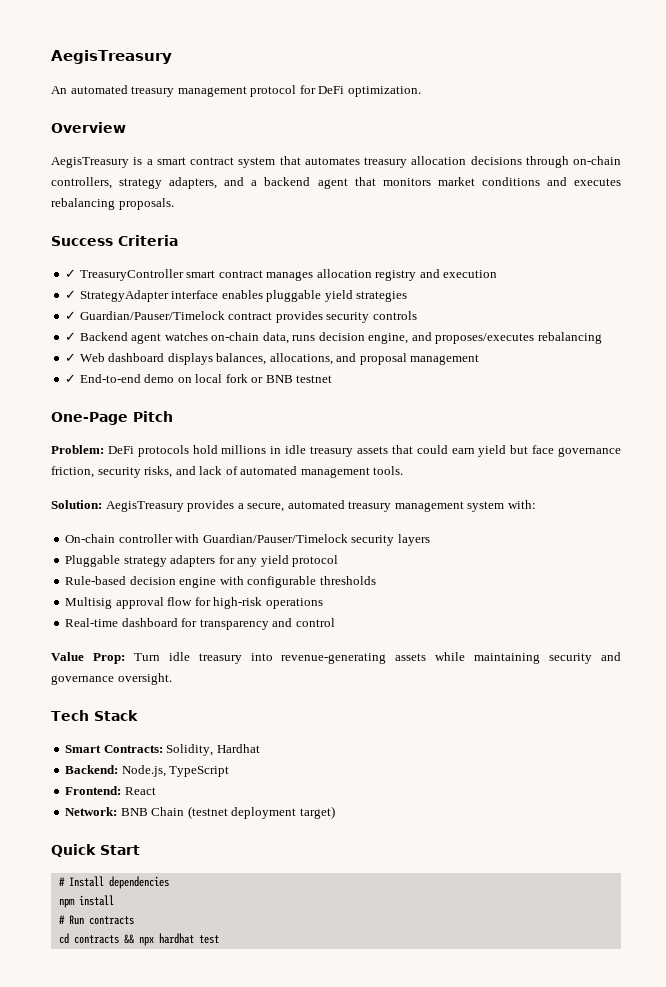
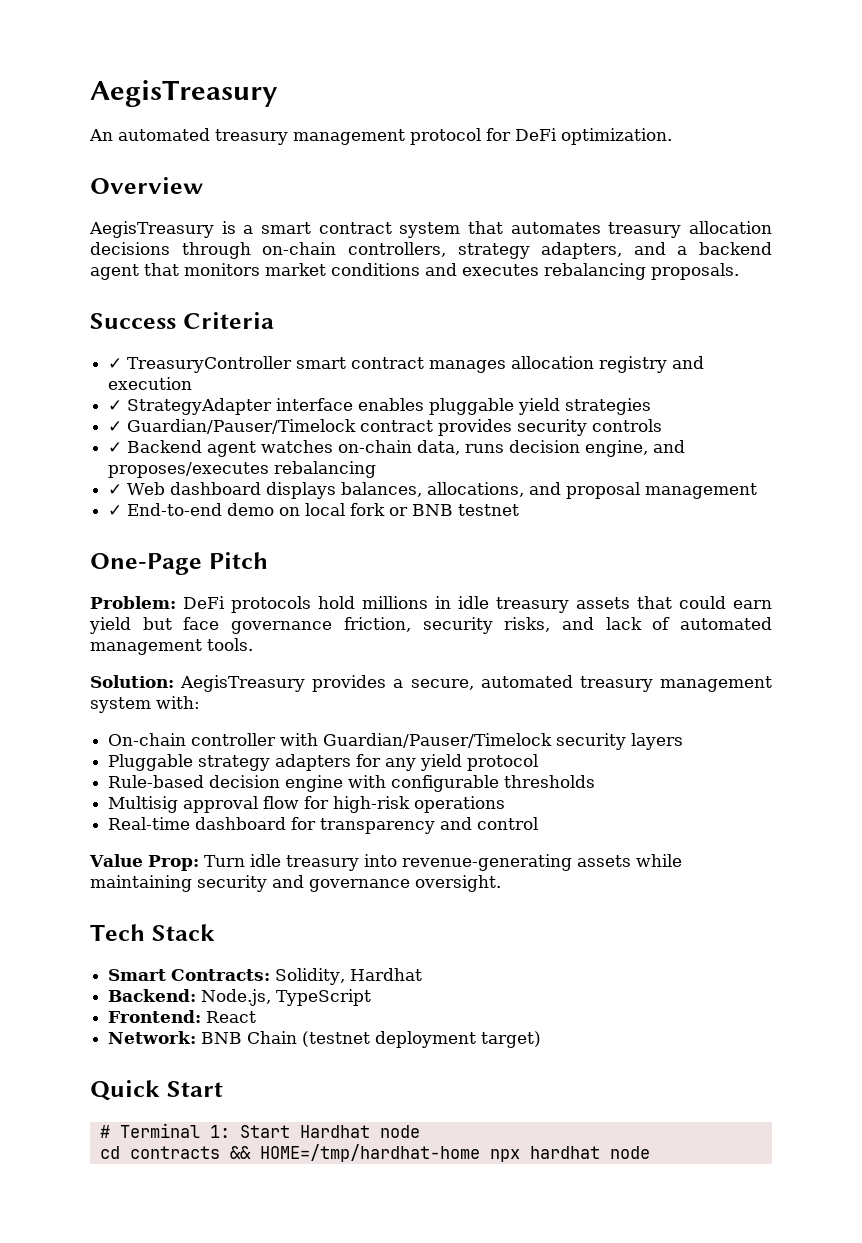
[68,876,169,889] [58,895,114,908] [58,915,134,925] Install dependencies // npm install // # Run contracts -> [119,1123,420,1138] Terminal 1: Start Hardhat node
(134, 939) none -> [259,1144,480,1162] HOME=/tmp/hardhat-home
[198,935,219,944] test -> [609,1146,650,1159] node

